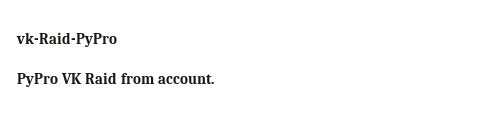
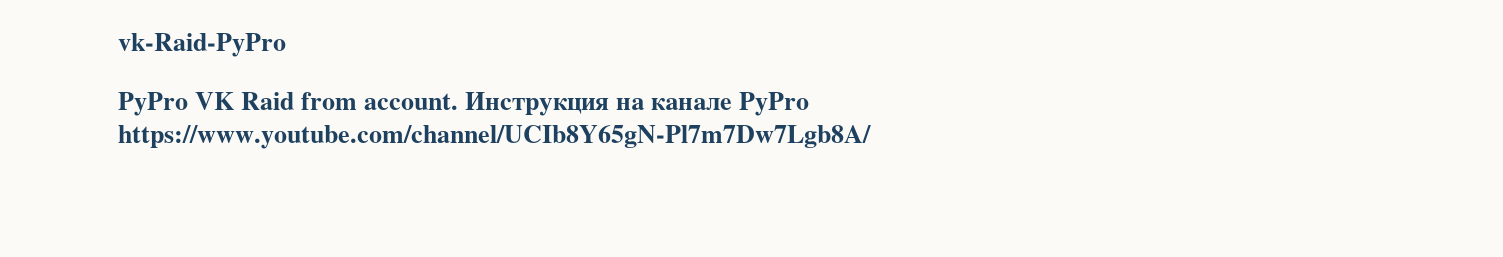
(215, 79) none -> [465,92,810,116] [118,125,871,149] Инструкция на канале PyPro https://www.youtube.com/channel/UCIb8Y65gN-Pl7m7Dw7Lgb8A/

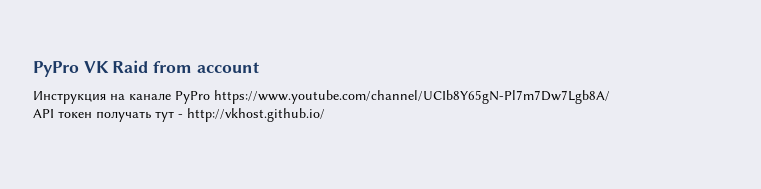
[118,33,286,57] vk-Raid-PyPro // -> (33, 69) none
[364,93,459,110] account. -> [196,62,259,73] account //
(871, 137) none -> [33,108,325,122] // API токен получать тут - http://vkhost.github.io/

